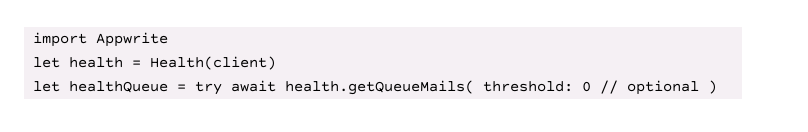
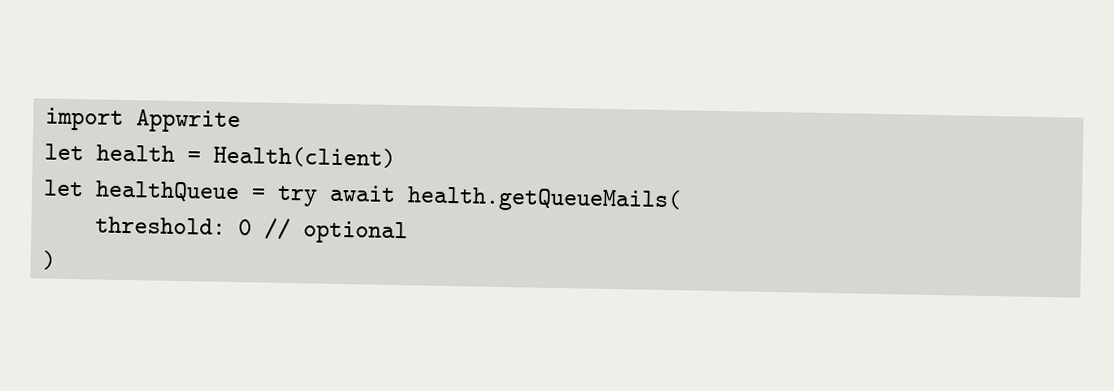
(474, 87) none -> (683, 199) //
(699, 87) none -> (409, 232) //

